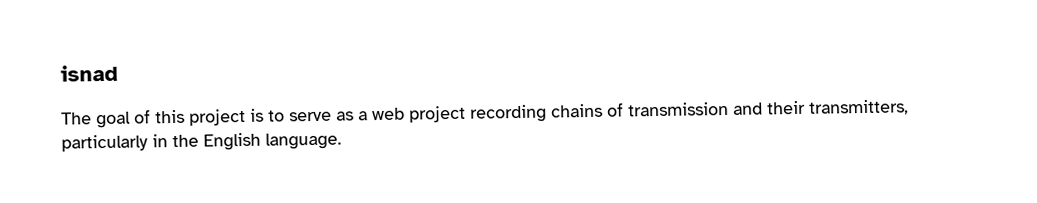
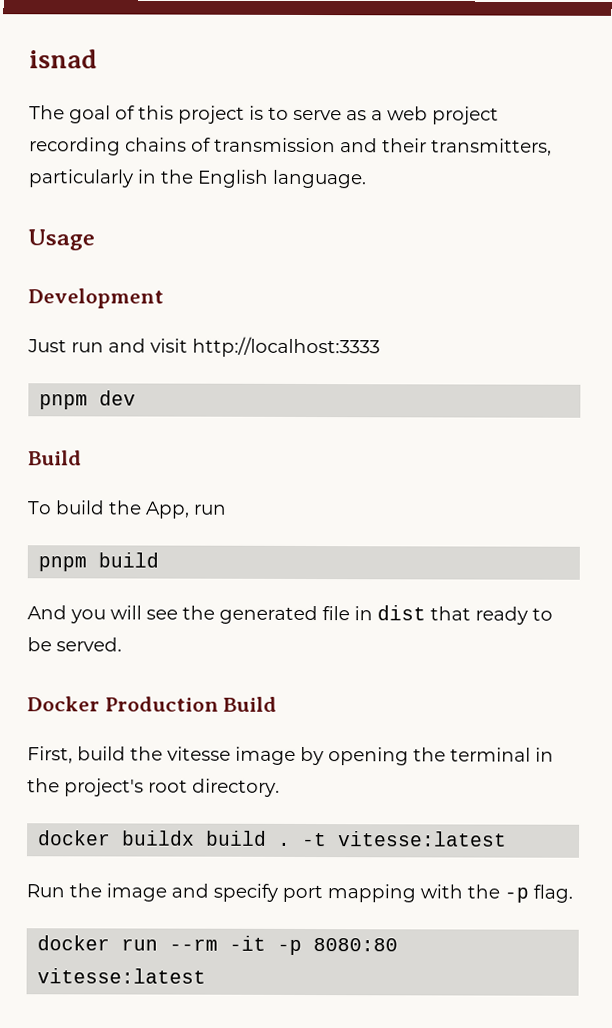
(342, 141) none -> [28,229,95,251] [28,288,164,309] [27,336,380,358] [39,390,137,410] [28,450,82,466] [27,500,227,519] [38,552,160,572] [27,605,553,625] [27,637,122,652] [27,696,278,712] [27,746,554,766] [27,778,280,797] [38,830,508,847] [26,883,573,903] [37,935,399,955] [37,968,207,984] // Usage // Development // Just run and visit http://localhost:3333 // pnpm dev // Build // To build the App, run // pnpm build // And you will see the generated file in dist that ready to be served. // Docker Production Build // First, build the vitesse image by opening the terminal in the project's root directory. // docker buildx build . -t vitesse:latest // Run the image and specify port mapping with the -p flag. // docker run --rm -it -p 8080:80 vitesse:latest

